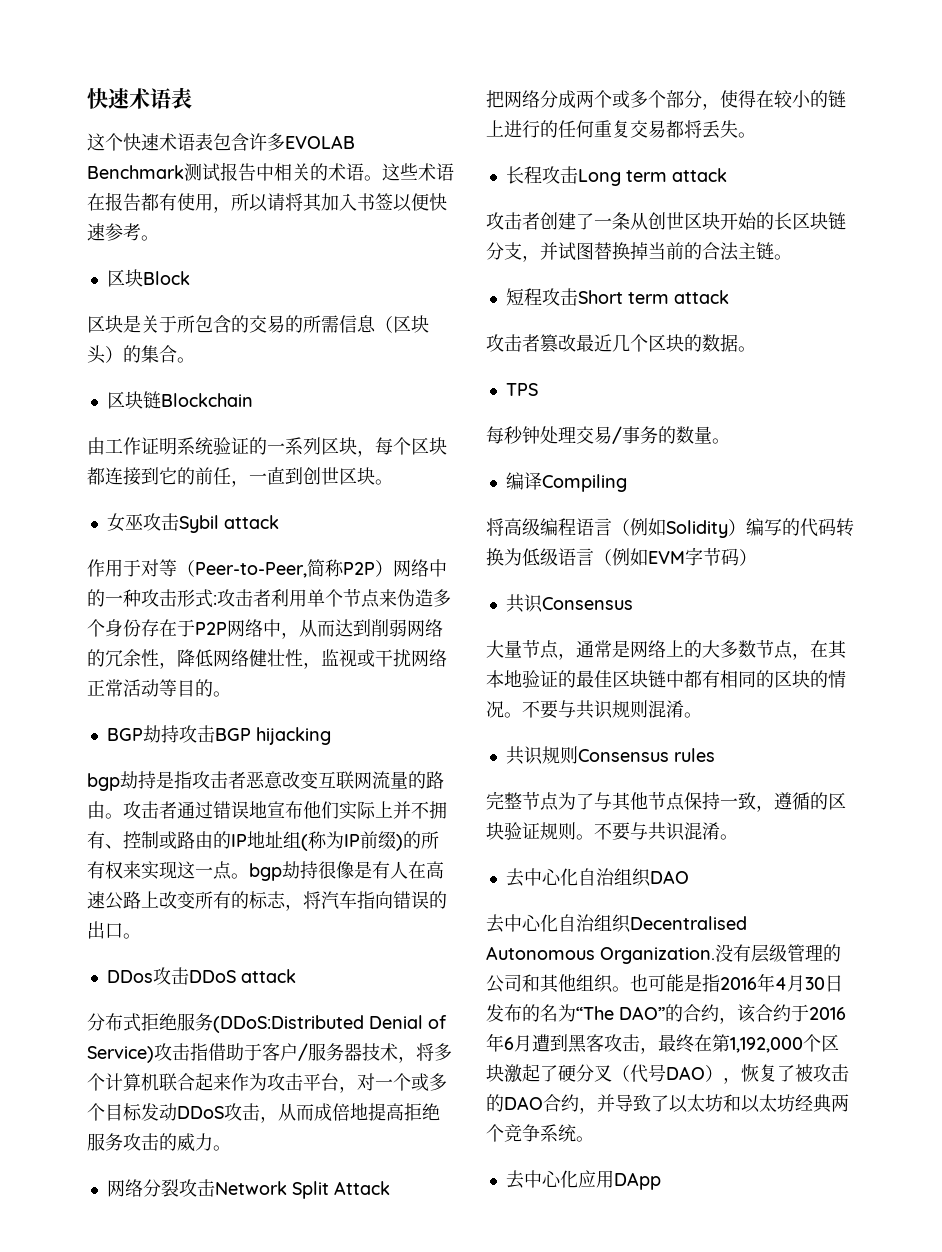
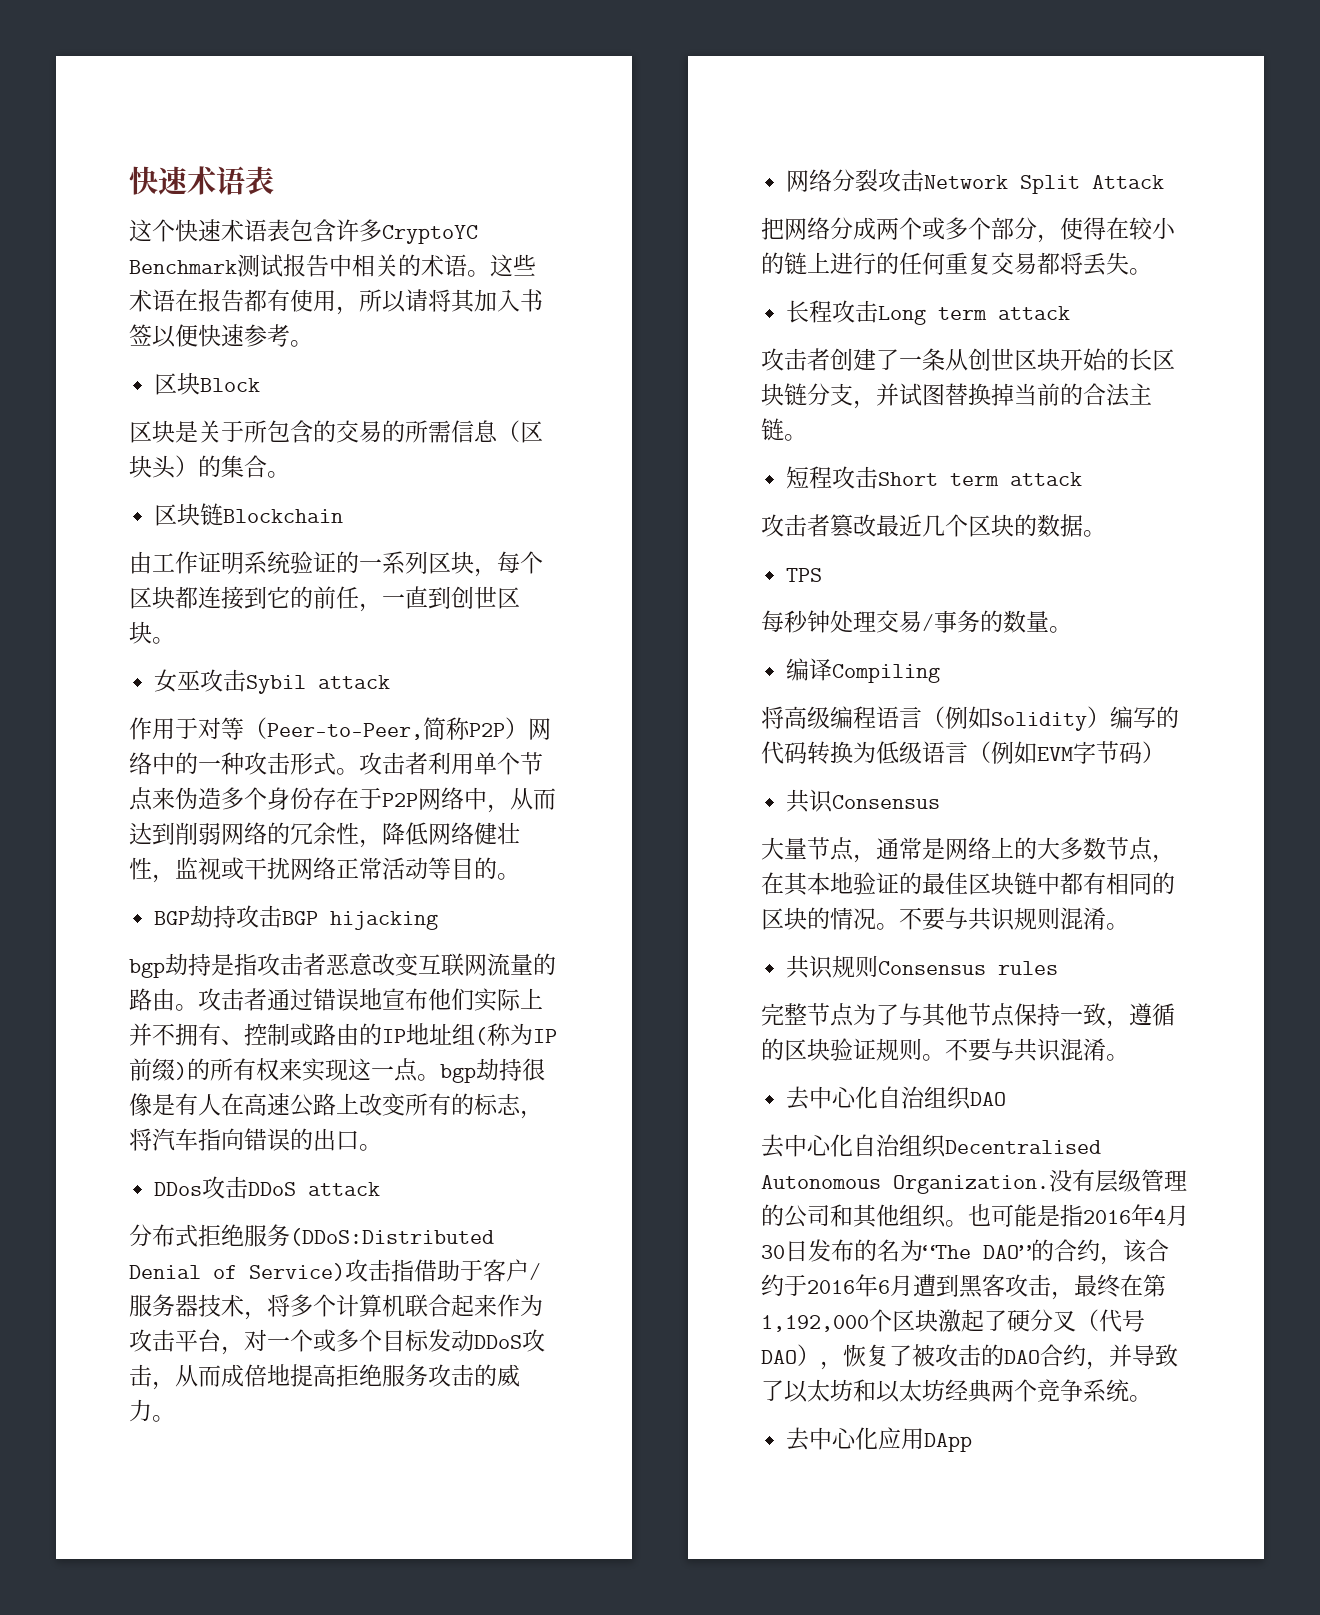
[285,135,355,149] EVOLAB -> [382,225,478,244] CryptoYC
[213,595,217,605] : -> [336,768,359,775] 。

